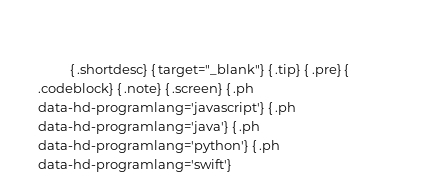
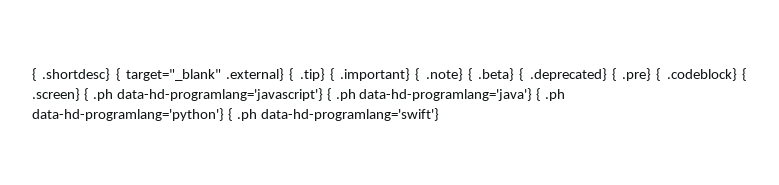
[158,64,265,77] target="_blank"} -> [125,68,285,81] target="_blank" .external}
(309, 70) none -> [340,68,617,81] .important} { .note} { .beta} { .deprecated} {
[124,83,170,96] .note} { -> (747, 74) none

